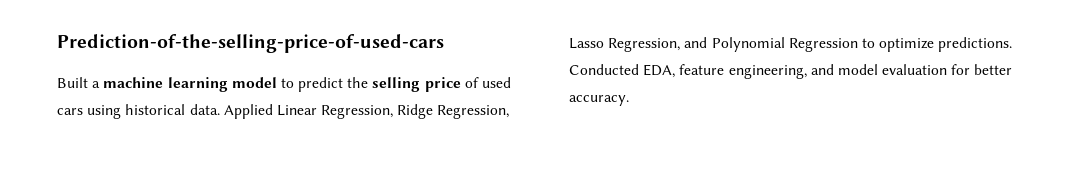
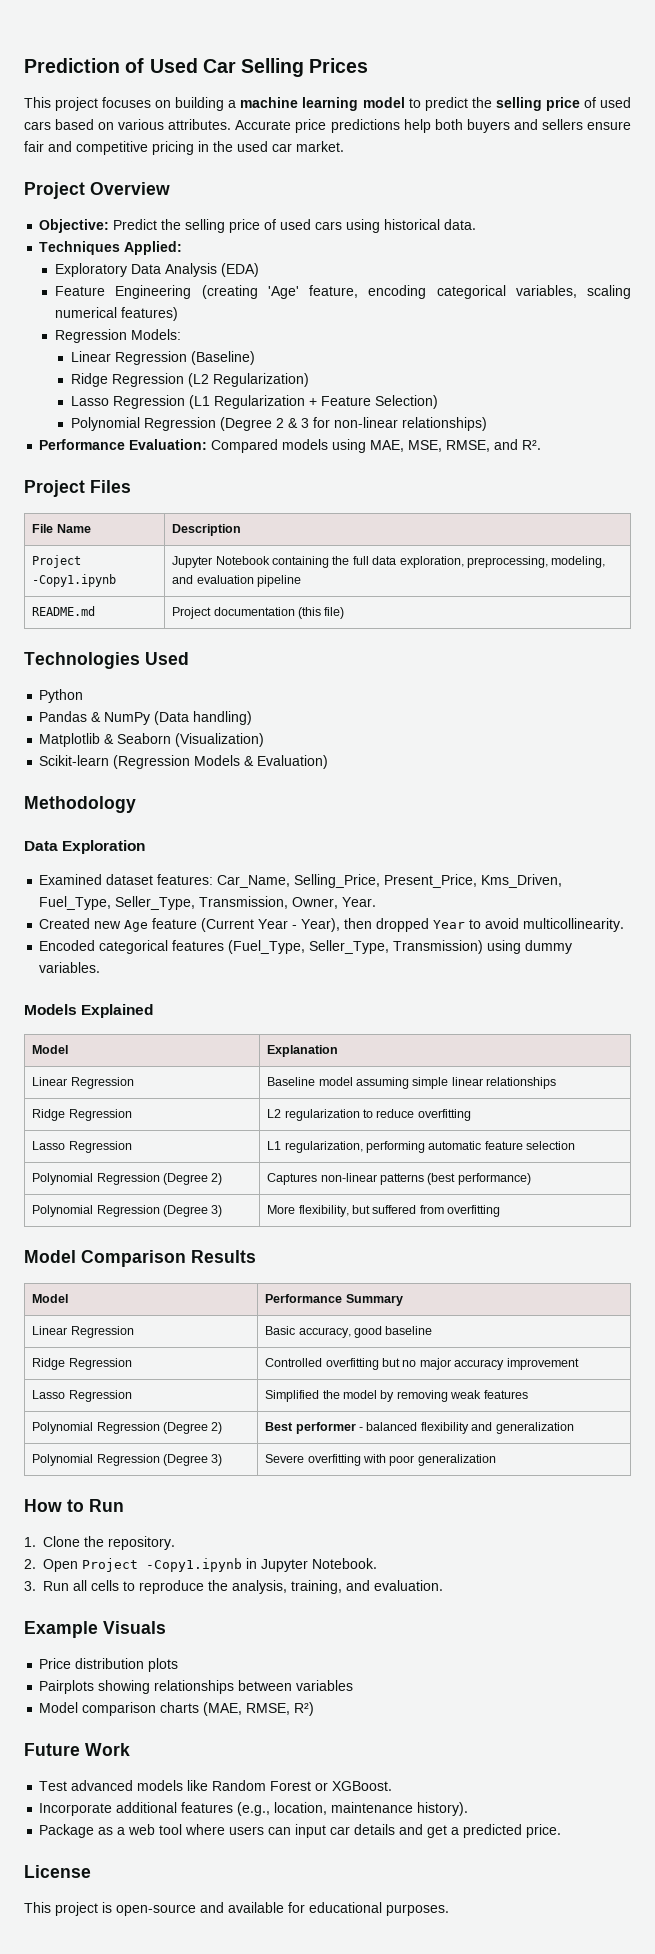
[57,34,444,53] [57,77,88,88] Prediction-of-the-selling-price-of-used-cars // Built -> [24,58,369,77] [24,97,225,111] Prediction of Used Car Selling Prices // This project focuses on building
[87,104,510,119] [569,37,1013,52] [569,64,1013,79] [569,95,629,106] using historical data. Applied Linear Regression, Ridge Regression, Lasso Regression, and Polynomial Regression to optimize predictions. Conducted EDA, feature engineering, and model evaluation for better accuracy. -> [55,119,632,133] [24,141,344,155] [24,182,170,199] [39,219,477,233] [39,241,183,255] [55,263,260,277] [55,285,631,299] [55,307,179,321] [55,329,182,343] [70,351,255,365] [70,373,309,387] [70,395,438,409] [70,417,487,431] [39,439,542,453] [24,480,131,497] [32,524,91,533] [172,524,242,536] [32,555,82,568] [32,574,117,587] [172,556,606,568] [172,575,302,587] [32,606,96,616] [172,607,345,619] [24,652,189,669] [39,689,84,703] [39,711,253,725] [39,733,265,747] [39,755,329,769] [24,796,136,813] [24,840,146,854] [39,874,563,888] [39,896,377,910] [39,918,625,932] [39,940,573,954] [39,962,101,973] [24,1004,154,1018] [32,1045,69,1054] [267,1045,339,1057] [32,1077,134,1089] [267,1077,557,1089] [32,1109,132,1121] [267,1109,471,1121] [32,1141,132,1153] [267,1141,576,1153] [32,1173,223,1185] [267,1173,531,1185] [32,1205,223,1217] [267,1205,501,1217] [24,1250,256,1267] [32,1294,69,1303] [265,1294,403,1306] [32,1326,134,1338] [265,1326,433,1338] [32,1358,132,1370] [265,1358,579,1370] [32,1390,132,1402] [265,1390,528,1402] [32,1422,223,1434] [265,1422,574,1434] [32,1454,223,1466] [265,1454,496,1466] [24,1499,124,1512] [24,1536,175,1550] [24,1558,377,1572] [24,1580,443,1594] [24,1621,166,1638] [39,1658,179,1672] [39,1680,354,1694] [39,1702,315,1716] [24,1743,130,1756] [39,1780,393,1791] [39,1802,469,1816] [39,1824,562,1838] [24,1865,91,1878] [24,1902,449,1916] based on various attributes. Accurate price predictions help both buyers and sellers ensure fair and competitive pricing in the used car market. // Project Overview // Objective: Predict the selling price of used cars using historical data. // Techniques Applied: // Exploratory Data Analysis (EDA) // Feature Engineering (creating 'Age' feature, encoding categorical variables, scaling numerical features) // Regression Models: // Linear Regression (Baseline) // Ridge Regression (L2 Regularization) // Lasso Regression (L1 Regularization + Feature Selection) // Polynomial Regression (Degree 2 & 3 for non-linear relationships) // Performance Evaluation: Compared models using MAE, MSE, RMSE, and R². // Project Files // File Name | Description // Project -Copy1.ipynb | Jupyter Notebook containing the full data exploration, preprocessing, modeling, and evaluation pipeline // README.md | Project documentation (this file) // Technologies Used // Python // Pandas & NumPy (Data handling) // Matplotlib & Seaborn (Visualization) // Scikit-learn (Regression Models & Evaluation) // Methodology // Data Exploration // Examined dataset features: Car_Name, Selling_Price, Present_Price, Kms_Driven, Fuel_Type, Seller_Type, Transmission, Owner, Year. // Created new Age feature (Current Year - Year), then dropped Year to avoid multicollinearity. // Encoded categorical features (Fuel_Type, Seller_Type, Transmission) using dummy variables. // Models Explained // Model | Explanation // Linear Regression | Baseline model assuming simple linear relationships // Ridge Regression | L2 regularization to reduce overfitting // Lasso Regression | L1 regularization, performing automatic feature selection // Polynomial Regression (Degree 2) | Captures non-linear patterns (best performance) // Polynomial Regression (Degree 3) | More flexibility, but suffered from overfitting // Model Comparison Results // Model | Performance Summary // Linear Regression | Basic accuracy, good baseline // Ridge Regression | Controlled overfitting but no major accuracy improvement // Lasso Regression | Simplified the model by removing weak features // Polynomial Regression (Degree 2) | Best performer - balanced flexibility and generalization // Polynomial Regression (Degree 3) | Severe overfitting with poor generalization // How to Run // 1. Clone the repository. // 2. Open Project -Copy1.ipynb in Jupyter Notebook. // 3. Run all cells to reproduce the analysis, training, and evaluation. // Example Visuals // Price distribution plots // Pairplots showing relationships between variables // Model comparison charts (MAE, RMSE, R²) // Future Work // Test advanced models like Random Forest or XGBoost. // Incorporate additional features (e.g., location, maintenance history). // Package as a web tool where users can input car details and get a predicted price. // License // This project is open-source and available for educational purposes.

